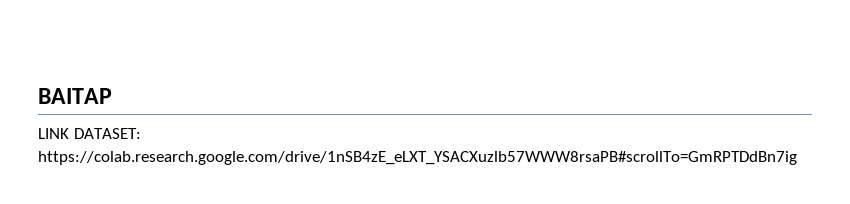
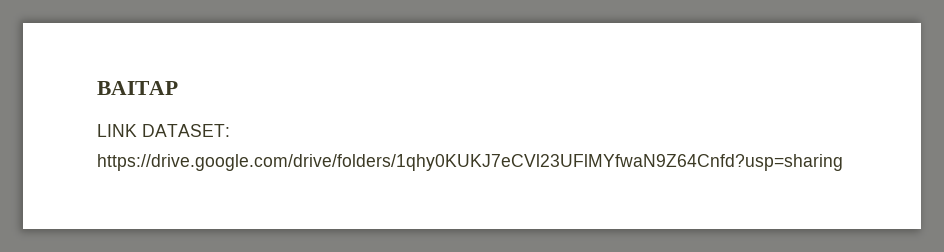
[38,151,797,165] https://colab.research.google.com/drive/1nSB4zE_eLXT_YSACXuzlb57WWW8rsaPB#scrollTo=GmRPTDdBn7ig -> [97,154,843,171] https://drive.google.com/drive/folders/1qhy0KUKJ7eCVl23UFlMYfwaN9Z64Cnfd?usp=sharing

